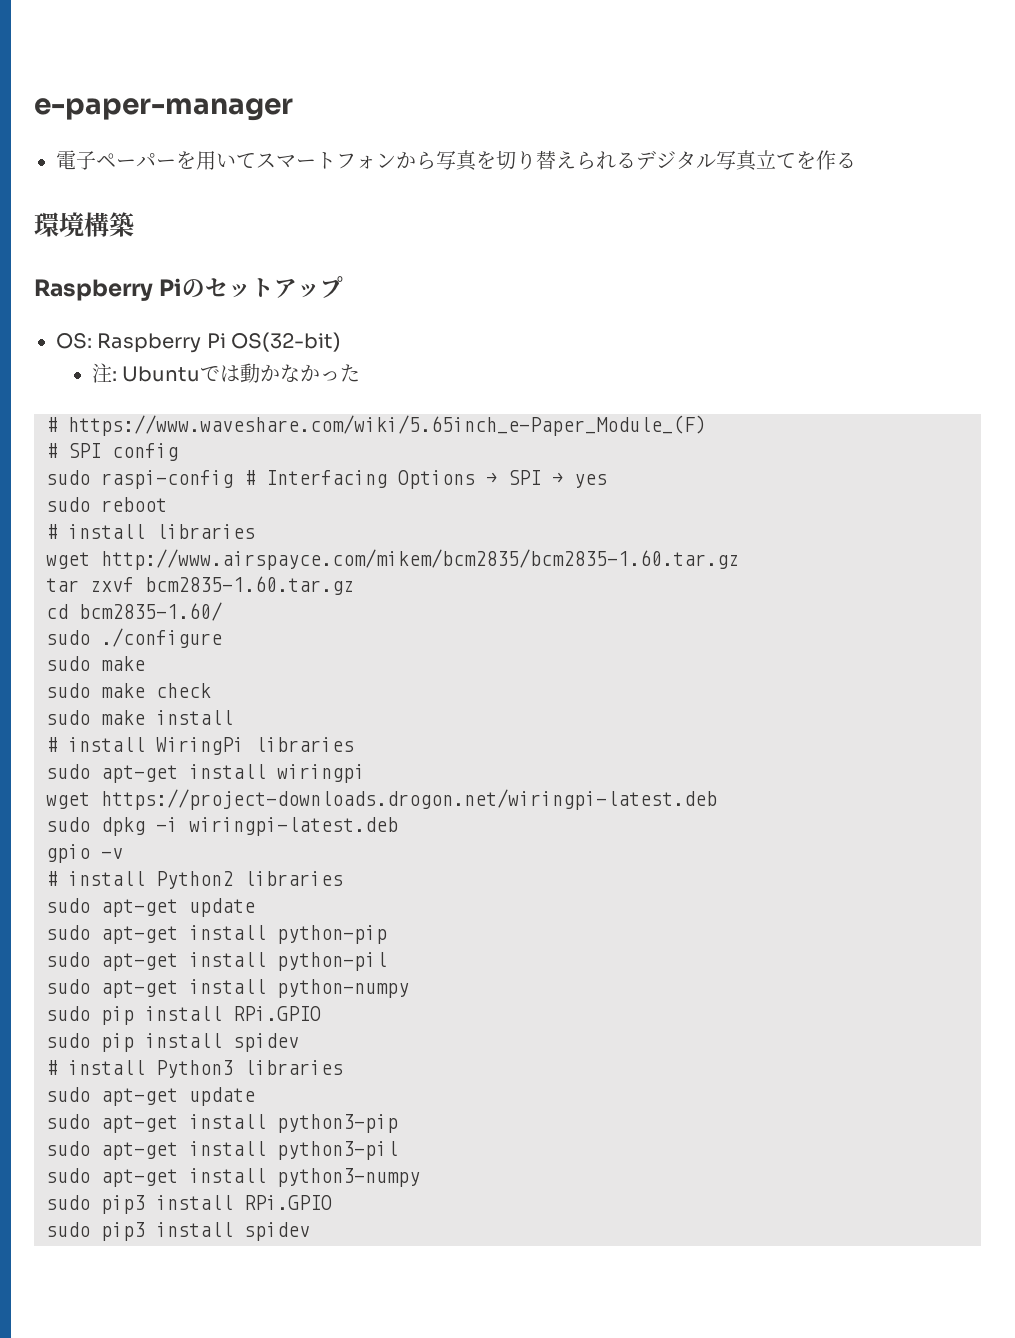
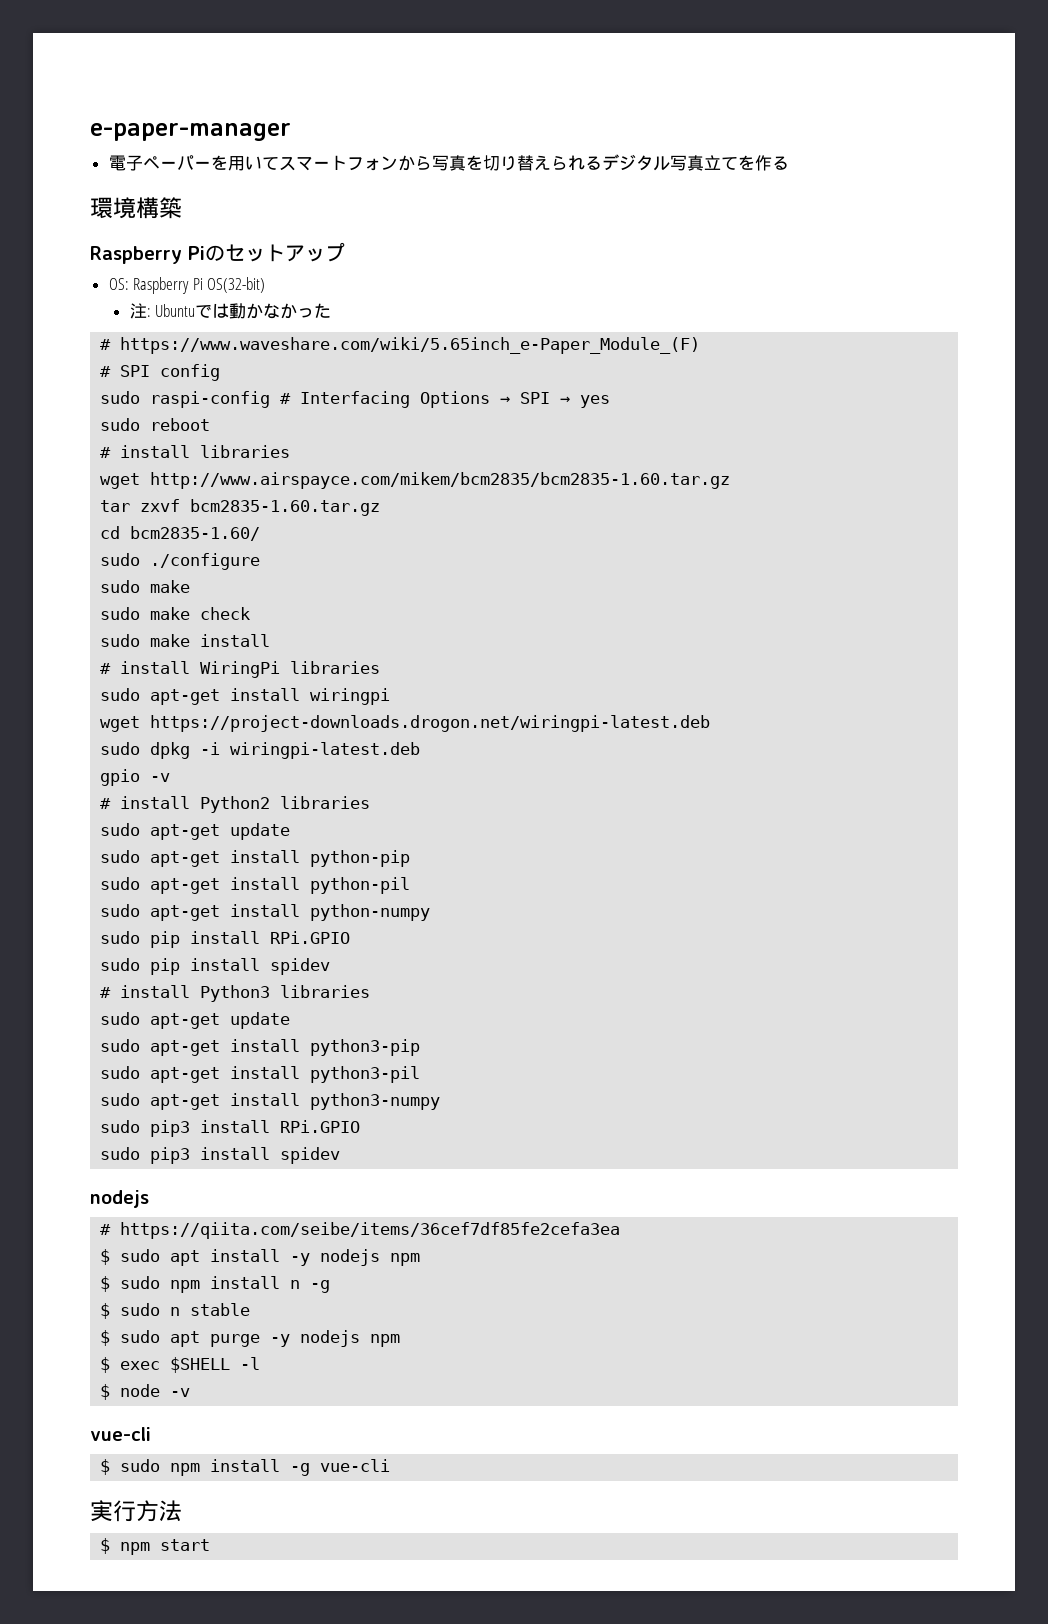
(310, 1231) none -> [90,1190,149,1208] [100,1222,621,1239] [100,1249,421,1266] [100,1276,331,1293] [100,1303,251,1319] [100,1330,401,1347] [100,1357,261,1373] [100,1384,191,1400] [90,1427,151,1441] [100,1459,391,1476] [90,1500,182,1522] [100,1538,211,1555] // nodejs // # https://qiita.com/seibe/items/36cef7df85fe2cefa3ea // $ sudo apt install -y nodejs npm // $ sudo npm install n -g // $ sudo n stable // $ sudo apt purge -y nodejs npm // $ exec $SHELL -l // $ node -v // vue-cli // $ sudo npm install -g vue-cli // 実行方法 // $ npm start

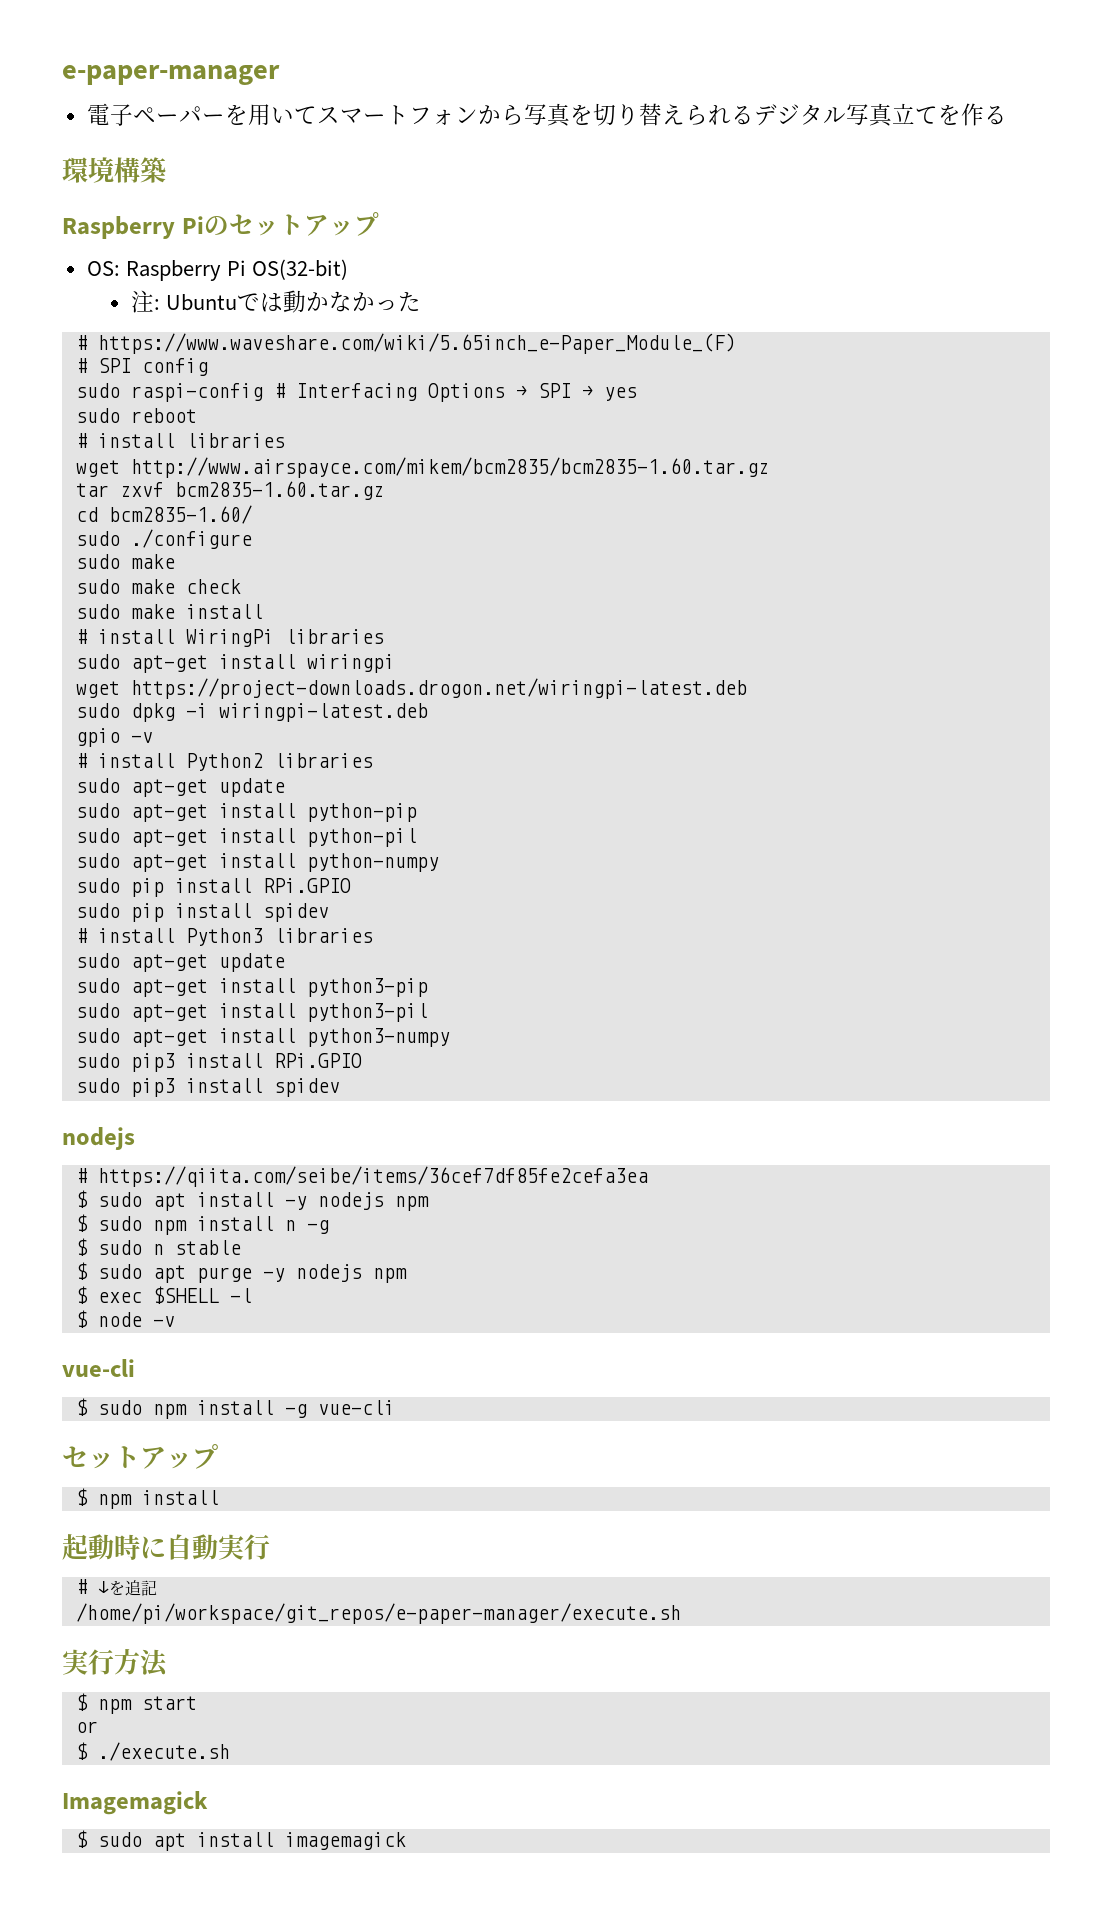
(391, 1465) none -> [62,1444,218,1469] [75,1488,219,1509] [62,1534,270,1560] [75,1579,157,1596] [75,1603,681,1624] // セットアップ // $ npm install // 起動時に自動実行 // # ↓を追記 // /home/pi/workspace/git_repos/e-paper-manager/execute.sh
(211, 1545) none -> [75,1721,98,1733] [75,1742,230,1761] [62,1791,208,1815] [75,1830,406,1851] // or // $ ./execute.sh // Imagemagick // $ sudo apt install imagemagick

